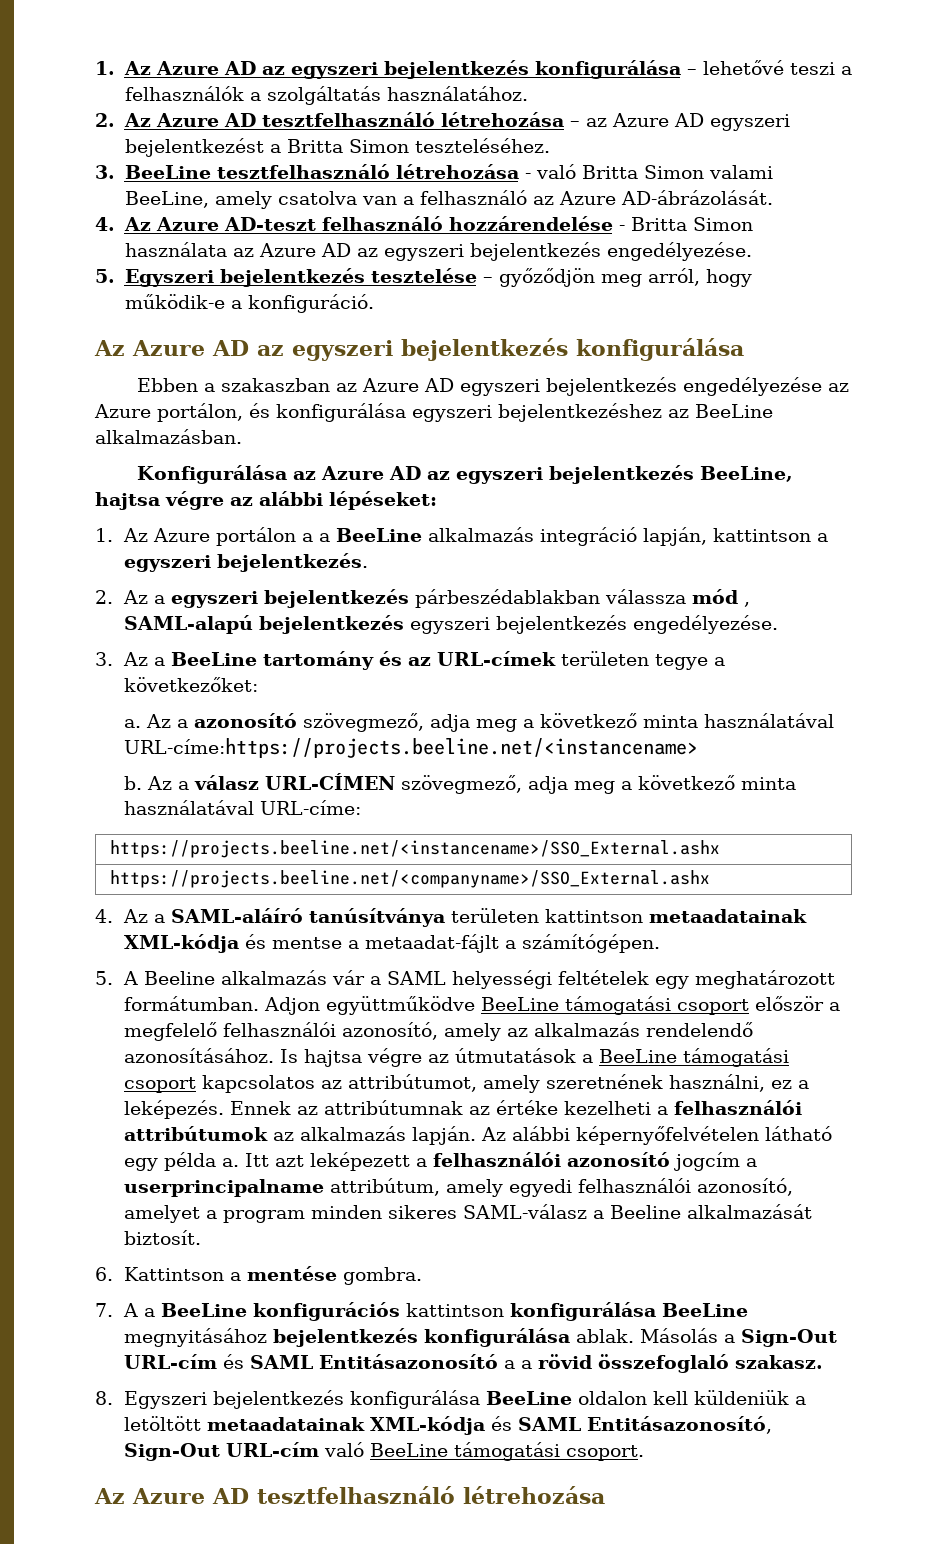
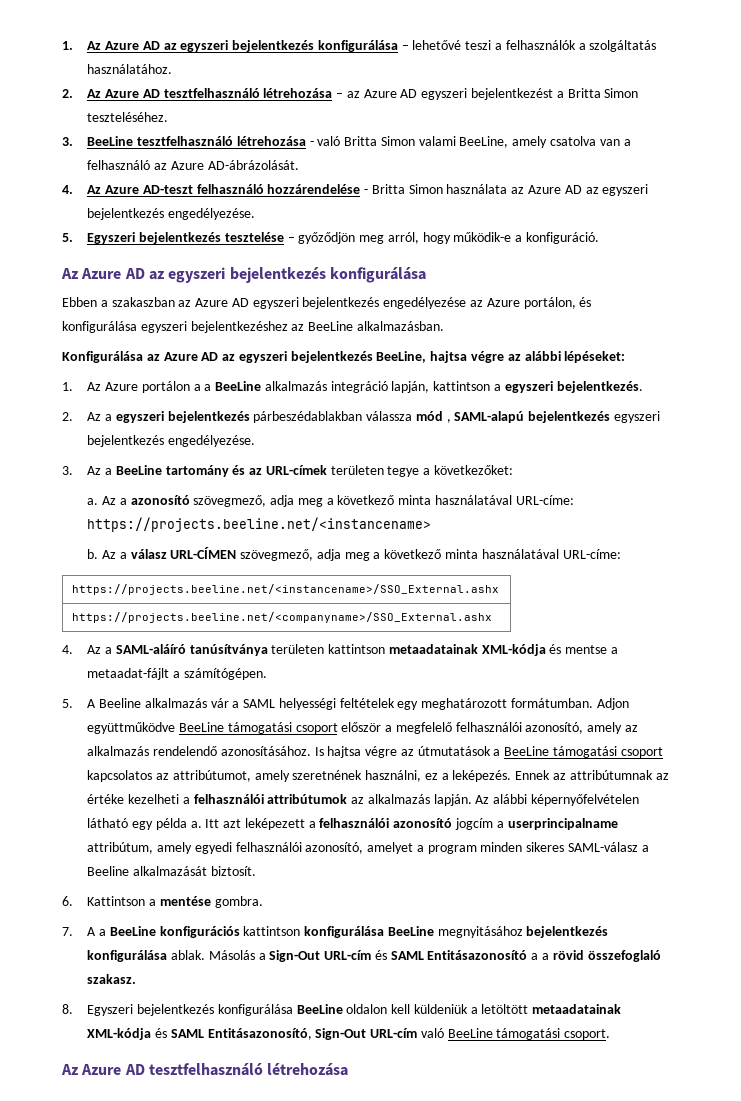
[124,738,699,758] URL-címe:https://projects.beeline.net/<instancename> -> [515,495,574,505] [87,517,432,532] URL-címe: https://projects.beeline.net/<instancename>

